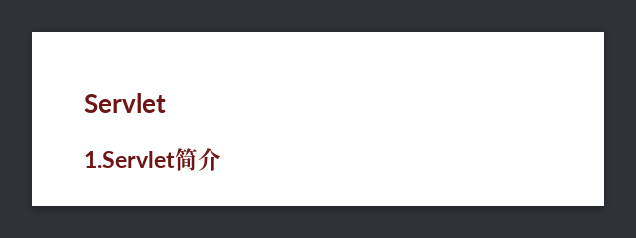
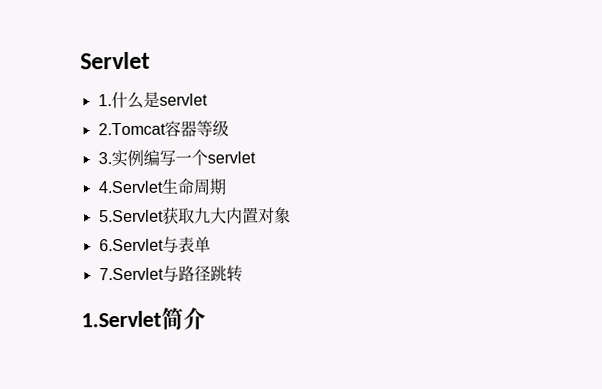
(166, 103) none -> [97,91,208,109] [97,120,229,137] [97,149,256,168] [97,178,226,196] [98,206,291,224] [98,236,211,253] [98,265,243,283] // 1.什么是servlet // 2.Tomcat容器等级 // 3.实例编写一个servlet // 4.Servlet生命周期 // 5.Servlet获取九大内置对象 // 6.Servlet与表单 // 7.Servlet与路径跳转

